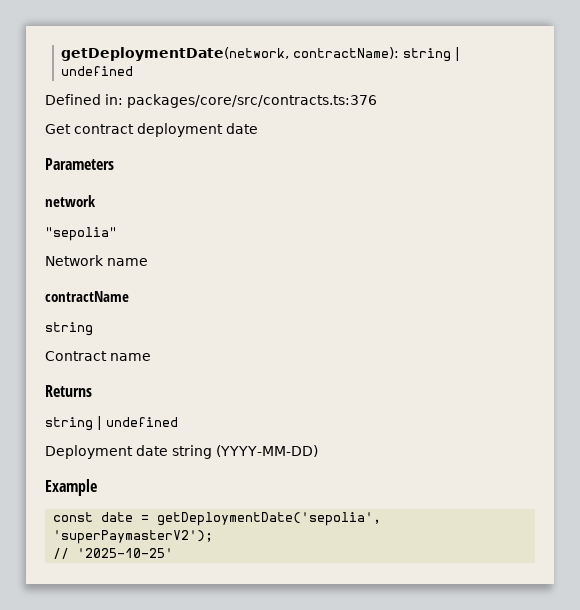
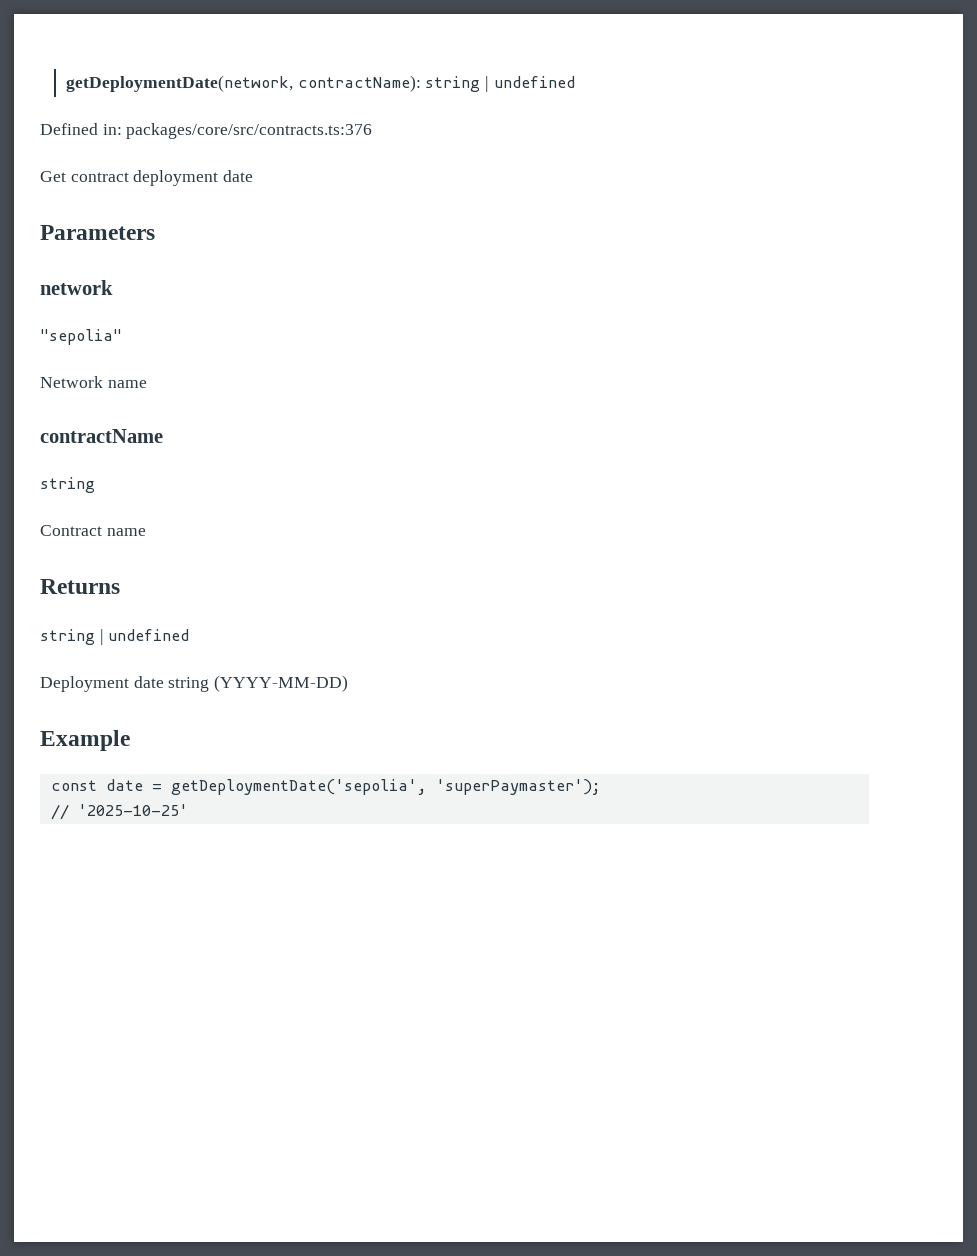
[53,530,214,544] 'superPaymasterV2'); -> [435,779,601,795] 'superPaymaster');

